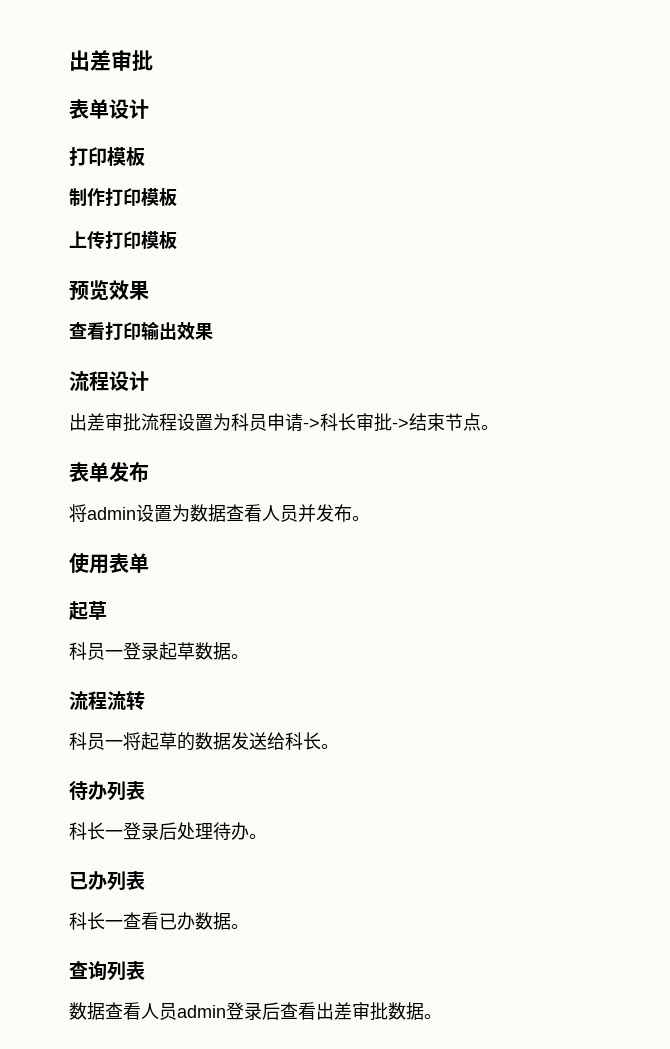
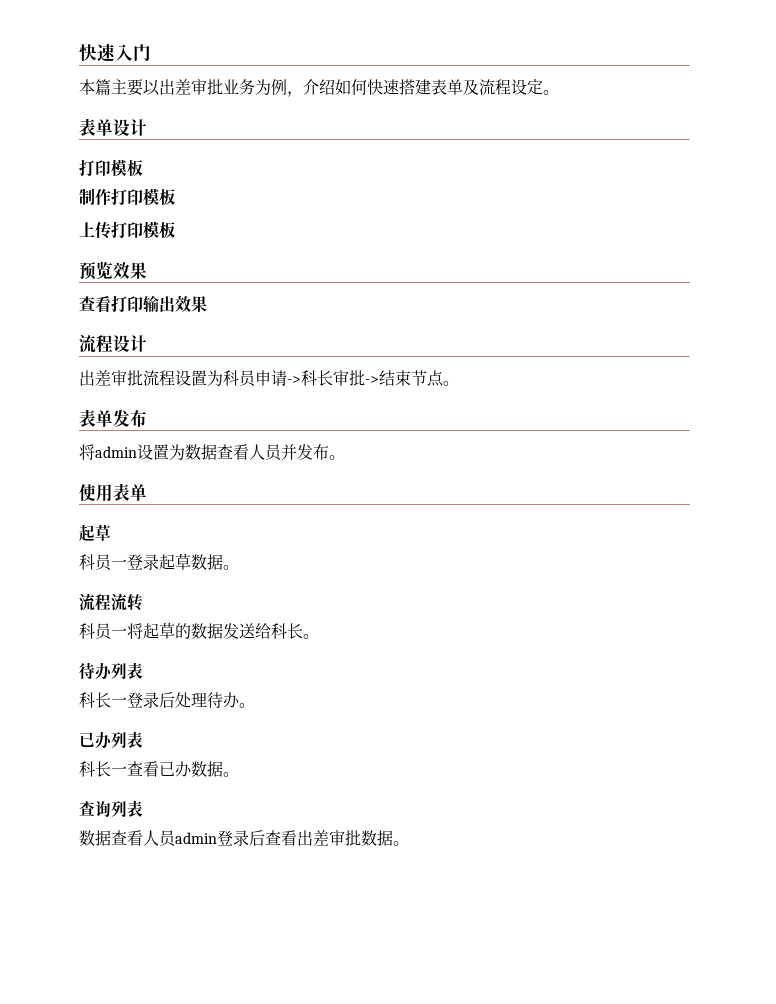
[69,49,153,71] 出差审批 -> [79,43,151,62] [79,78,559,97] 快速入门 // 本篇主要以出差审批业务为例，介绍如何快速搭建表单及流程设定。

